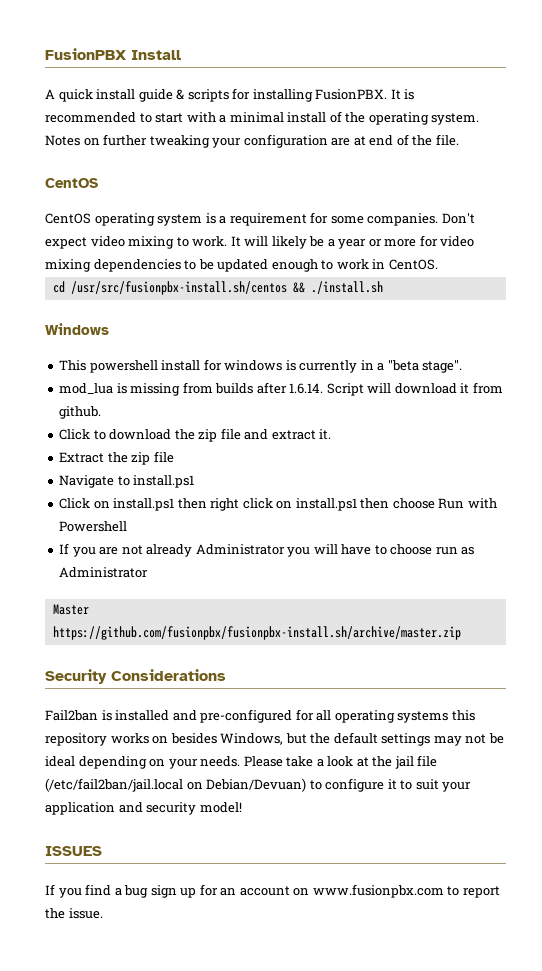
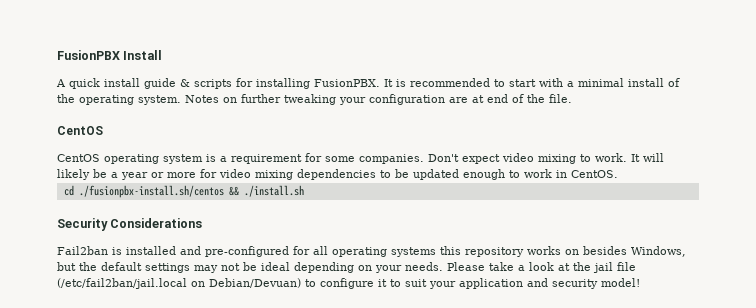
[70,281,287,295] /usr/src/fusionpbx-install.sh/centos -> [78,185,224,198] ./fusionpbx-install.sh/centos
[45,323,109,335] [59,359,463,373] [59,382,503,396] [59,406,102,419] [59,428,332,442] [59,451,174,465] [59,475,195,488] [59,498,497,511] [59,521,128,532] [59,543,475,557] [59,567,149,578] [52,604,89,615] [52,626,461,640] // Windows // This powershell install for windows is currently in a "beta stage". // mod_lua is missing from builds after 1.6.14. Script will download it from github. // Click to download the zip file and extract it. // Extract the zip file // Navigate to install.ps1 // Click on install.ps1 then right click on install.ps1 then choose Run with Powershell // If you are not already Administrator you will have to choose run as Administrator // Master https://github.com/fusionpbx/fusionpbx-install.sh/archive/master.zip -> (304, 191) none
[45,846,102,856] [45,884,500,898] [45,908,103,919] // ISSUES // If you find a bug sign up for an account on www.fusionpbx.com to report the issue. -> (640, 282) none

